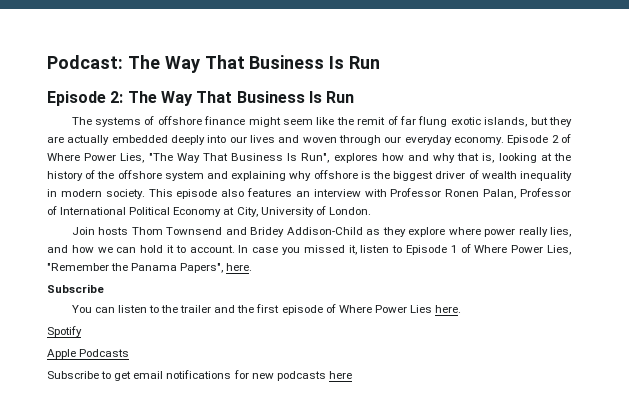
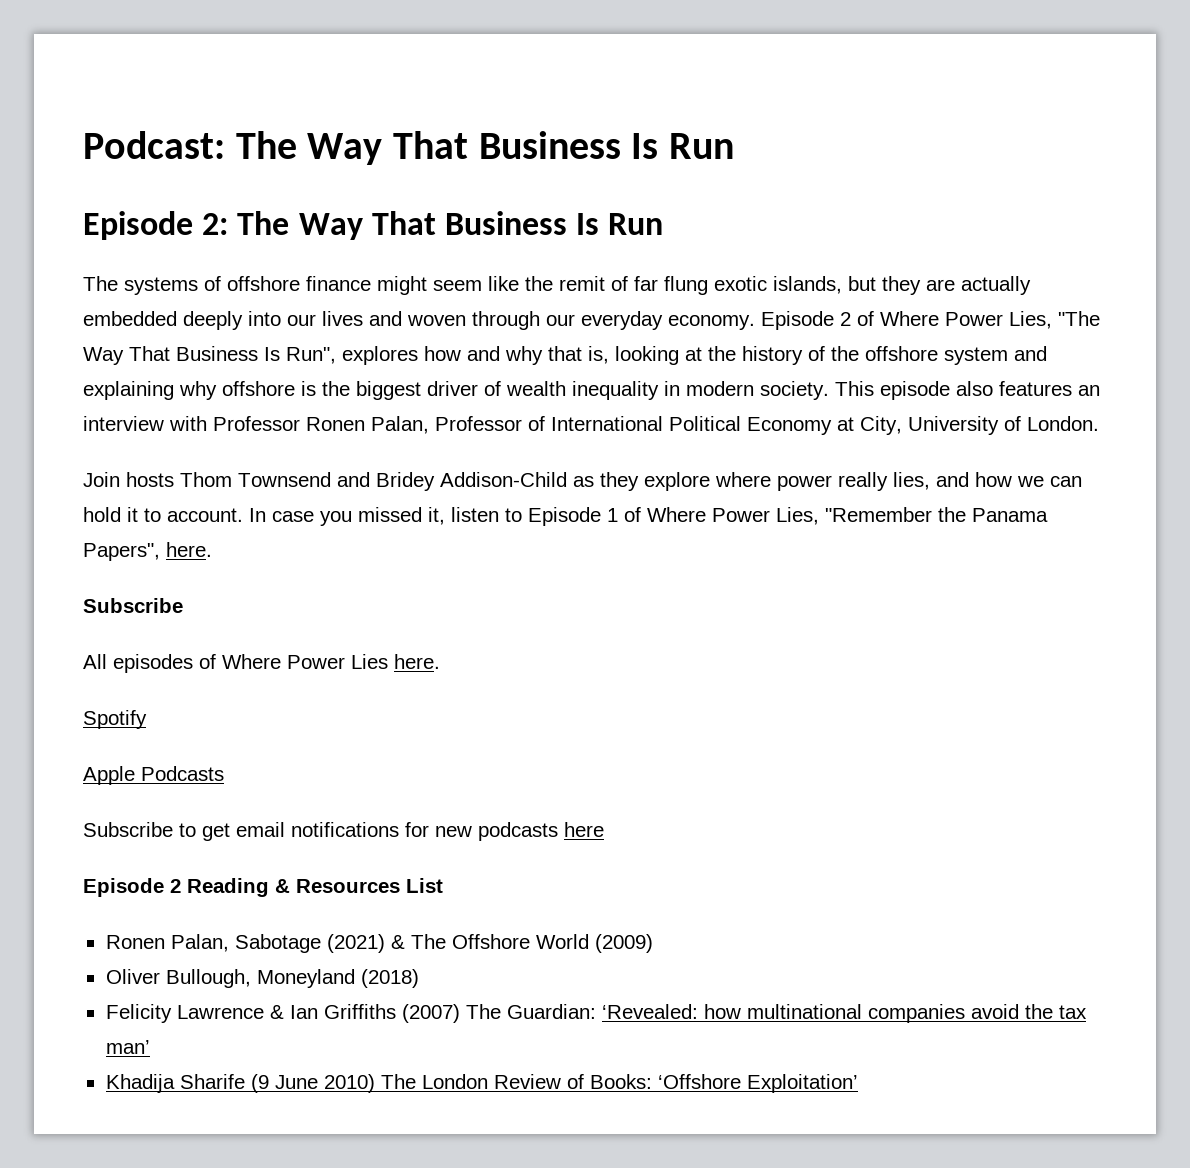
[71,304,323,315] You can listen to the trailer and the first episode -> [83,654,193,673] All episodes
(352, 375) none -> [83,878,443,897] [105,934,653,953] [105,969,419,988] [105,1004,1087,1023] [105,1040,150,1054] [105,1074,858,1093] // Episode 2 Reading & Resources List // Ronen Palan, Sabotage (2021) & The Offshore World (2009) // Oliver Bullough, Moneyland (2018) // Felicity Lawrence & Ian Griffiths (2007) The Guardian: ‘Revealed: how multinational companies avoid the tax man’ // Khadija Sharife (9 June 2010) The London Review of Books: ‘Offshore Exploitation’

